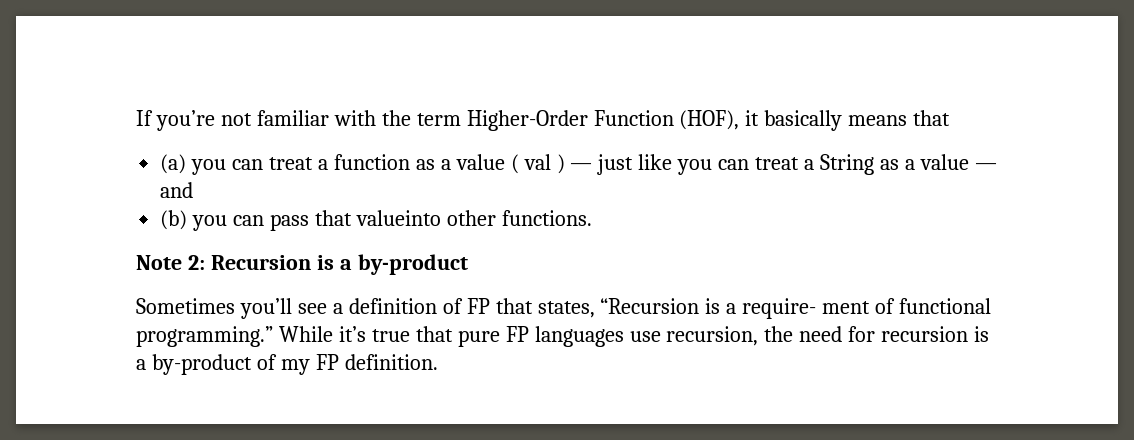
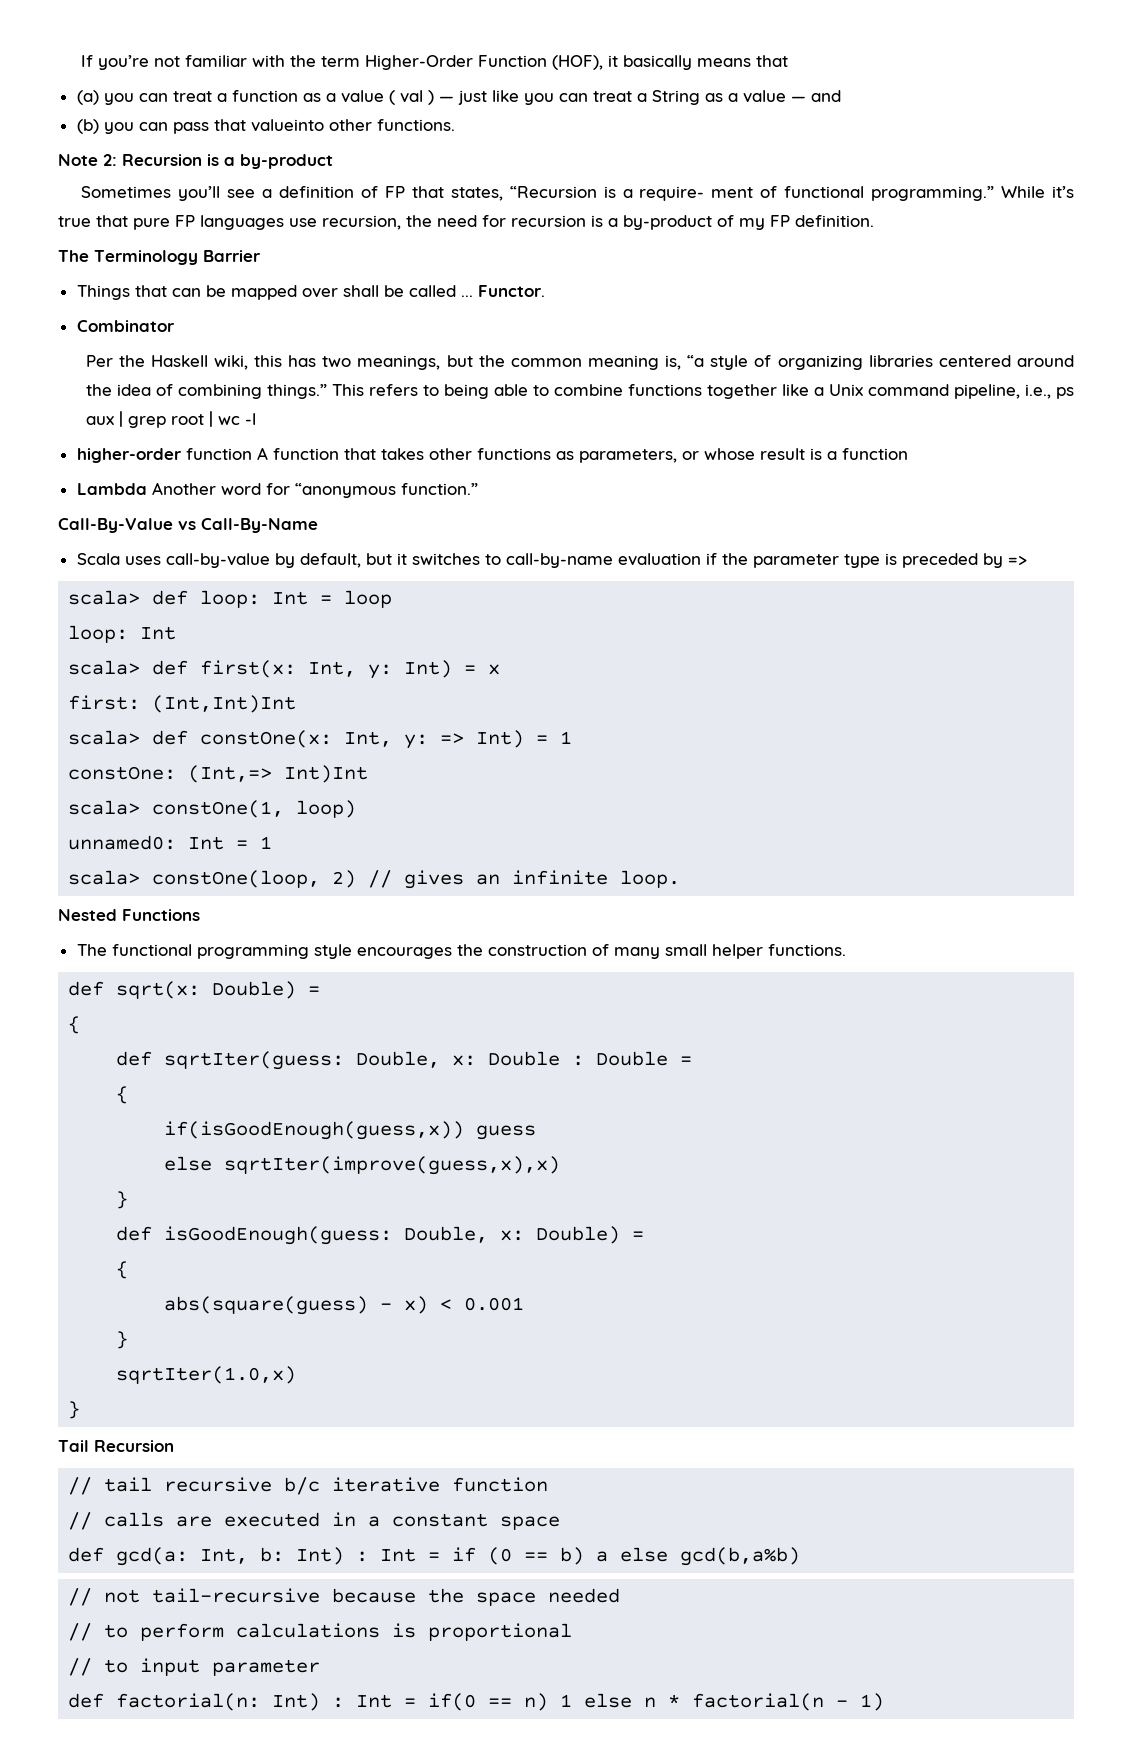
(438, 362) none -> [58,250,261,265] [76,285,545,300] [76,320,175,332] [85,355,1074,370] [85,384,1074,399] [85,411,256,428] [76,447,908,463] [76,482,478,498] [58,518,318,533] [76,553,1027,568] [68,590,393,608] [68,625,177,643] [68,660,501,679] [68,695,297,713] [68,730,573,749] [68,765,369,783] [68,800,357,818] [68,835,273,850] [68,870,681,889] [58,909,200,921] [76,944,846,959] [68,981,321,999] [68,1016,81,1034] [116,1051,693,1070] [116,1086,129,1104] [164,1121,537,1140] [164,1156,561,1175] [116,1191,129,1209] [116,1226,645,1245] [116,1261,129,1279] [164,1296,525,1315] [116,1331,129,1349] [116,1366,297,1384] [68,1401,81,1419] [58,1440,174,1452] [68,1477,549,1495] [68,1512,561,1530] [68,1547,801,1566] [68,1588,621,1606] [68,1623,573,1641] [68,1658,321,1676] [68,1693,885,1711] // The Terminology Barrier // Things that can be mapped over shall be called ... Functor. // Combinator // Per the Haskell wiki, this has two meanings, but the common meaning is, “a style of organizing libraries centered around the idea of combining things.” This refers to being able to combine functions together like a Unix command pipeline, i.e., ps aux | grep root | wc -l // higher-order function A function that takes other functions as parameters, or whose result is a function // Lambda Another word for “anonymous function.” // Call-By-Value vs Call-By-Name // Scala uses call-by-value by default, but it switches to call-by-name evaluation if the parameter type is preceded by => // scala> def loop: Int = loop // loop: Int // scala> def first(x: Int, y: Int) = x // first: (Int,Int)Int // scala> def constOne(x: Int, y: => Int) = 1 // constOne: (Int,=> Int)Int // scala> constOne(1, loop) // unnamed0: Int = 1 // scala> constOne(loop, 2) // gives an infinite loop. // Nested Functions // The functional programming style encourages the construction of many small helper functions. // def sqrt(x: Double) = // { // def sqrtIter(guess: Double, x: Double : Double = // { // if(isGoodEnough(guess,x)) guess // else sqrtIter(improve(guess,x),x) // } // def isGoodEnough(guess: Double, x: Double) = // { // abs(square(guess) - x) < 0.001 // } // sqrtIter(1.0,x) // } // Tail Recursion // // tail recursive b/c iterative function // // calls are executed in a constant space // def gcd(a: Int, b: Int) : Int = if (0 == b) a else gcd(b,a%b) // // not tail-recursive because the space needed // // to perform calculations is proportional // // to input parameter // def factorial(n: Int) : Int = if(0 == n) 1 else n * factorial(n - 1)

